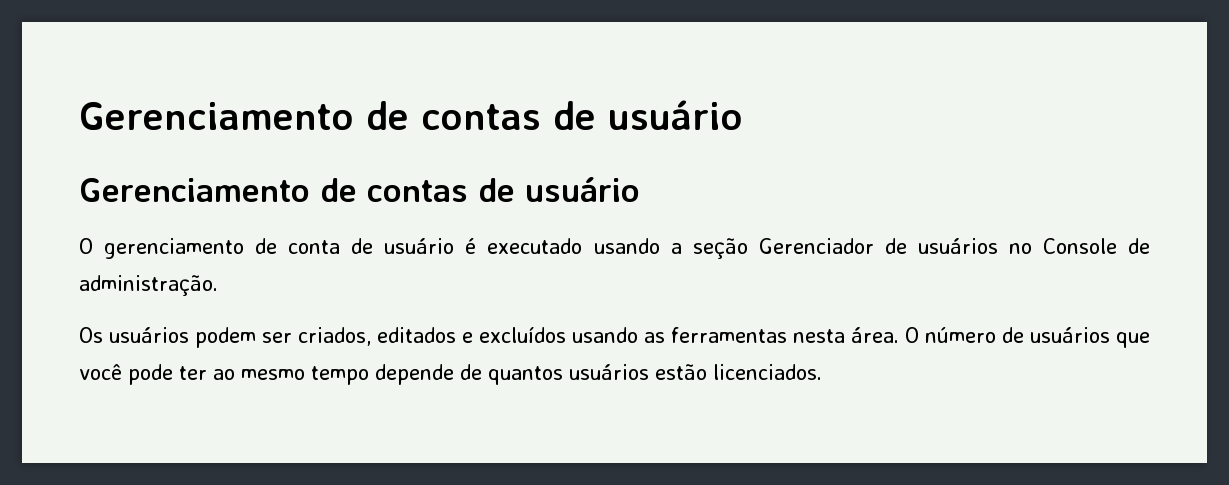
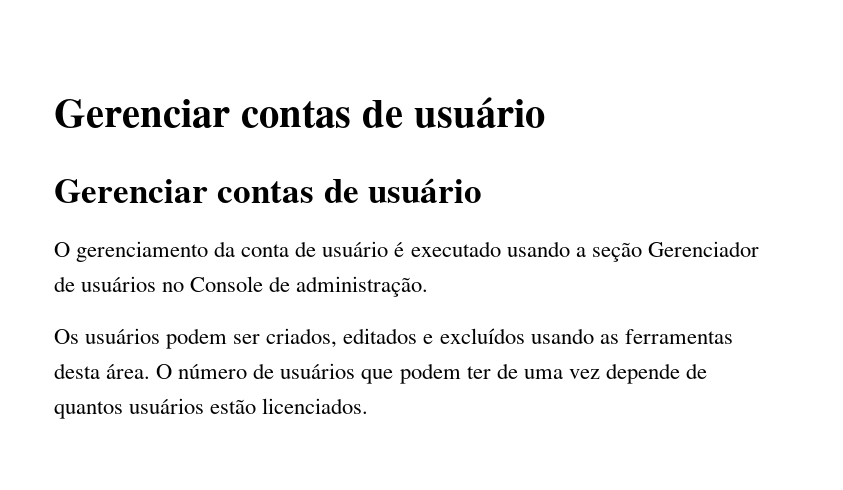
[79,100,743,130] [79,178,357,202] Gerenciamento de contas de usuário // Gerenciamento de -> [54,97,545,128] [54,179,208,203] Gerenciar contas de usuário // Gerenciar
[255,238,278,254] de -> [214,241,236,257] da
[793,329,845,343] nesta -> [54,363,100,379] desta
[79,364,369,385] você pode ter ao mesmo tempo -> [399,363,600,384] podem ter de uma vez

